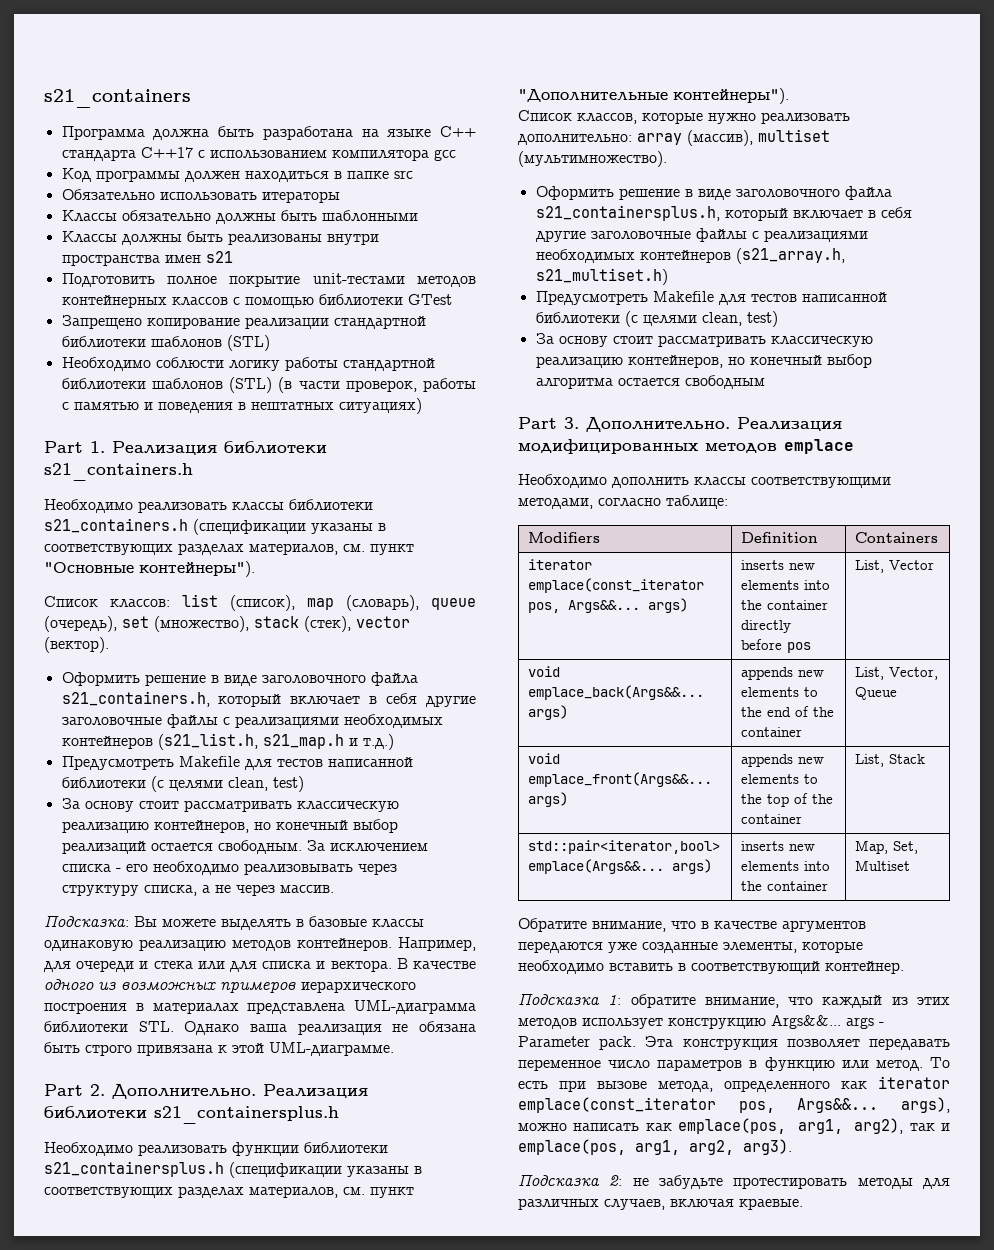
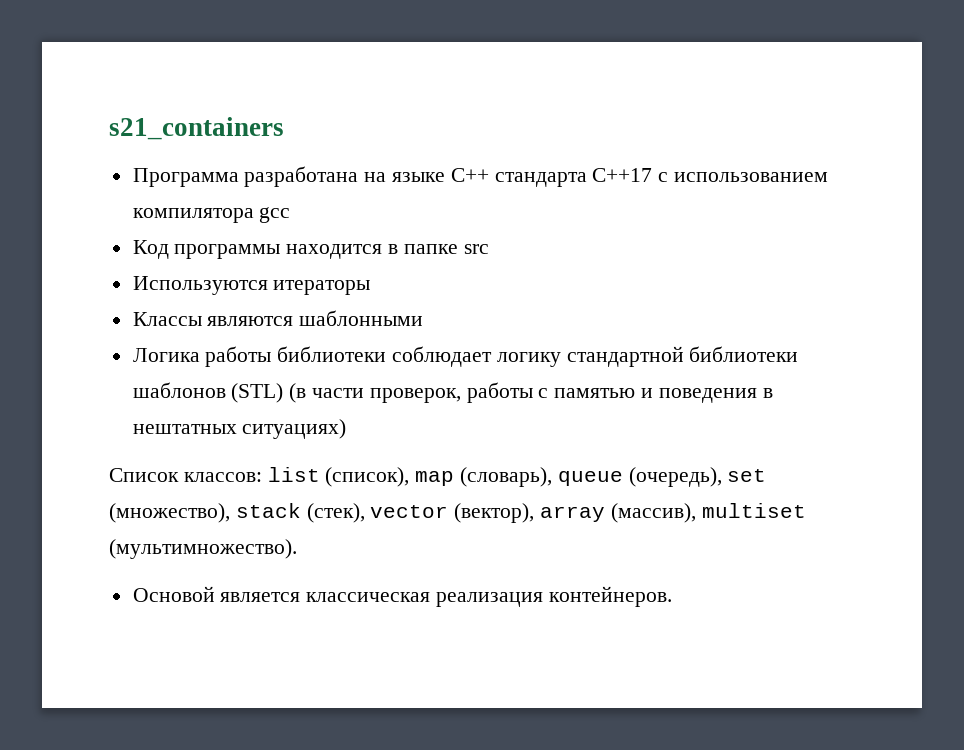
[153,126,255,140] должна быть -> (239, 177) none
[184,171,329,182] должен находиться -> [286,244,383,259] находится
[61,189,257,201] Обязательно использовать -> [132,276,268,295] Используются
[121,210,418,224] [61,231,379,245] [61,251,233,266] [61,273,476,287] [61,294,452,308] [61,315,426,329] [61,335,270,351] [61,357,338,371] обязательно должны быть шаблонными // Классы должны быть реализованы внутри пространства имен s21 // Подготовить полное покрытие unit-тестами методов контейнерных классов c помощью библиотеки GTest // Запрещено копирование реализации стандартной библиотеки шаблонов (STL) // Необходимо соблюсти логику работы -> [207,310,424,326] [132,346,561,367] являются шаблонными // Логика работы библиотеки соблюдает логику
[44,441,327,455] [44,463,193,481] [44,499,373,513] [44,518,386,535] [44,543,414,555] [44,561,255,577] // Part 1. Реализация библиотеки s21_containers.h // Необходимо реализовать классы библиотеки s21_containers.h (спецификации указаны в соответствующих разделах материалов, см. пункт "Основные контейнеры"). -> (347, 429) none
[44,637,109,653] [61,672,418,686] [61,691,476,707] [61,714,443,728] [61,733,394,750] [61,756,413,770] [61,776,304,792] [61,798,399,812] [61,819,398,833] [61,840,428,854] [61,861,397,875] [61,884,334,896] [44,916,424,930] [44,937,476,951] [44,958,476,972] [44,979,416,993] [44,1000,476,1014] [44,1021,476,1035] [44,1042,394,1056] [44,1084,368,1099] [44,1106,339,1124] [44,1142,388,1156] [44,1161,422,1178] [44,1186,414,1198] [518,88,789,104] [518,110,850,124] [518,129,830,146] [518,151,667,167] [535,186,892,200] [535,205,912,221] [535,228,868,242] [535,248,845,264] [535,268,668,285] [535,291,887,305] [535,311,778,327] [535,333,873,347] [535,354,872,368] [535,375,765,389] [518,417,842,432] [518,439,854,454] [518,474,891,488] [518,495,728,509] [527,532,600,543] [740,532,818,543] [854,532,938,543] [527,559,592,570] [527,578,704,593] [527,598,688,613] [740,560,815,570] [740,580,830,590] [740,600,828,610] [740,620,791,633] [740,639,811,653] [854,560,934,573] [527,666,560,677] [527,685,704,700] [527,705,568,720] [740,667,824,680] [740,687,818,697] [740,706,834,717] [740,727,802,737] [854,667,938,680] [854,687,897,700] [527,753,560,764] [527,772,712,787] [527,792,568,807] [740,754,824,767] [740,774,818,784] [740,793,833,807] [740,814,802,824] [854,754,925,767] [527,840,720,854] [527,859,712,874] [740,841,815,851] [740,861,830,871] [740,881,828,891] [854,840,918,854] [854,860,910,871] [518,918,866,932] [518,941,863,953] [518,960,904,974] [518,994,950,1008] [518,1015,884,1029] [518,1036,950,1050] [518,1057,950,1071] [518,1076,950,1092] [518,1097,950,1113] [518,1118,950,1134] [518,1139,792,1155] [518,1175,950,1189] [518,1198,803,1210] (вектор). // Оформить решение в виде заголовочного файла s21_containers.h, который включает в себя другие заголовочные файлы с реализациями необходимых контейнеров (s21_list.h, s21_map.h и т.д.) // Предусмотреть Makefile для тестов написанной библиотеки (с целями clean, test) // За основу стоит рассматривать классическую реализацию контейнеров, но конечный выбор реализаций остается свободным. За исключением списка - его необходимо реализовывать через структуру списка, а не через массив. // Подсказка: Вы можете выделять в базовые классы одинаковую реализацию методов контейнеров. Например, для очереди и стека или для списка и вектора. В качестве одного из возможных примеров иерархического построения в материалах представлена UML-диаграмма библиотеки STL. Однако ваша реализация не обязана быть строго привязана к этой UML-диаграмме. // Part 2. Дополнительно. Реализация библиотеки s21_containersplus.h // Необходимо реализовать функции библиотеки s21_containersplus.h (спецификации указаны в соответствующих разделах материалов, см. пункт "Дополнительные контейнеры"). // Список классов, которые нужно реализовать дополнительно: array (массив), multiset (мультимножество). // Оформить решение в виде заголовочного файла s21_containersplus.h, который включает в себя другие заголовочные файлы с реализациями необходимых контейнеров (s21_array.h, s21_multiset.h) // Предусмотреть Makefile для тестов написанной библиотеки (с целями clean, test) // За основу стоит рассматривать классическую реализацию контейнеров, но конечный выбор алгоритма остается свободным // Part 3. Дополнительно. Реализация модифицированных методов emplace // Необходимо дополнить классы соответствующими методами, согласно таблице: // Modifiers | Definition | Containers // iterator emplace(const_iterator pos, Args&&... args) | inserts new elements into the container directly before pos | List, Vector // void emplace_back(Args&&... args) | appends new elements to the end of the container | List, Vector, Queue // void emplace_front(Args&&... args) | appends new elements to the top of the container | List, Stack // std::pair<iterator,bool> emplace(Args&&... args) | inserts new elements into the container | Map, Set, Multiset // Обратите внимание, что в качестве аргументов передаются уже созданные элементы, которые необходимо вставить в соответствующий контейнер. // Подсказка 1: обратите внимание, что каждый из этих методов использует конструкцию Args&&... args - Parameter pack. Эта конструкция позволяет передавать переменное число параметров в функцию или метод. То есть при вызове метода, определенного как iterator emplace(const_iterator pos, Args&&... args), можно написать как emplace(pos, arg1, arg2), так и emplace(pos, arg1, arg2, arg3). // Подсказка 2: не забудьте протестировать методы для различных случаев, включая краевые. -> [454,503,806,523] [109,539,297,559] [132,586,672,607] (вектор), array (массив), multiset (мультимножество). // Основой является классическая реализация контейнеров.

